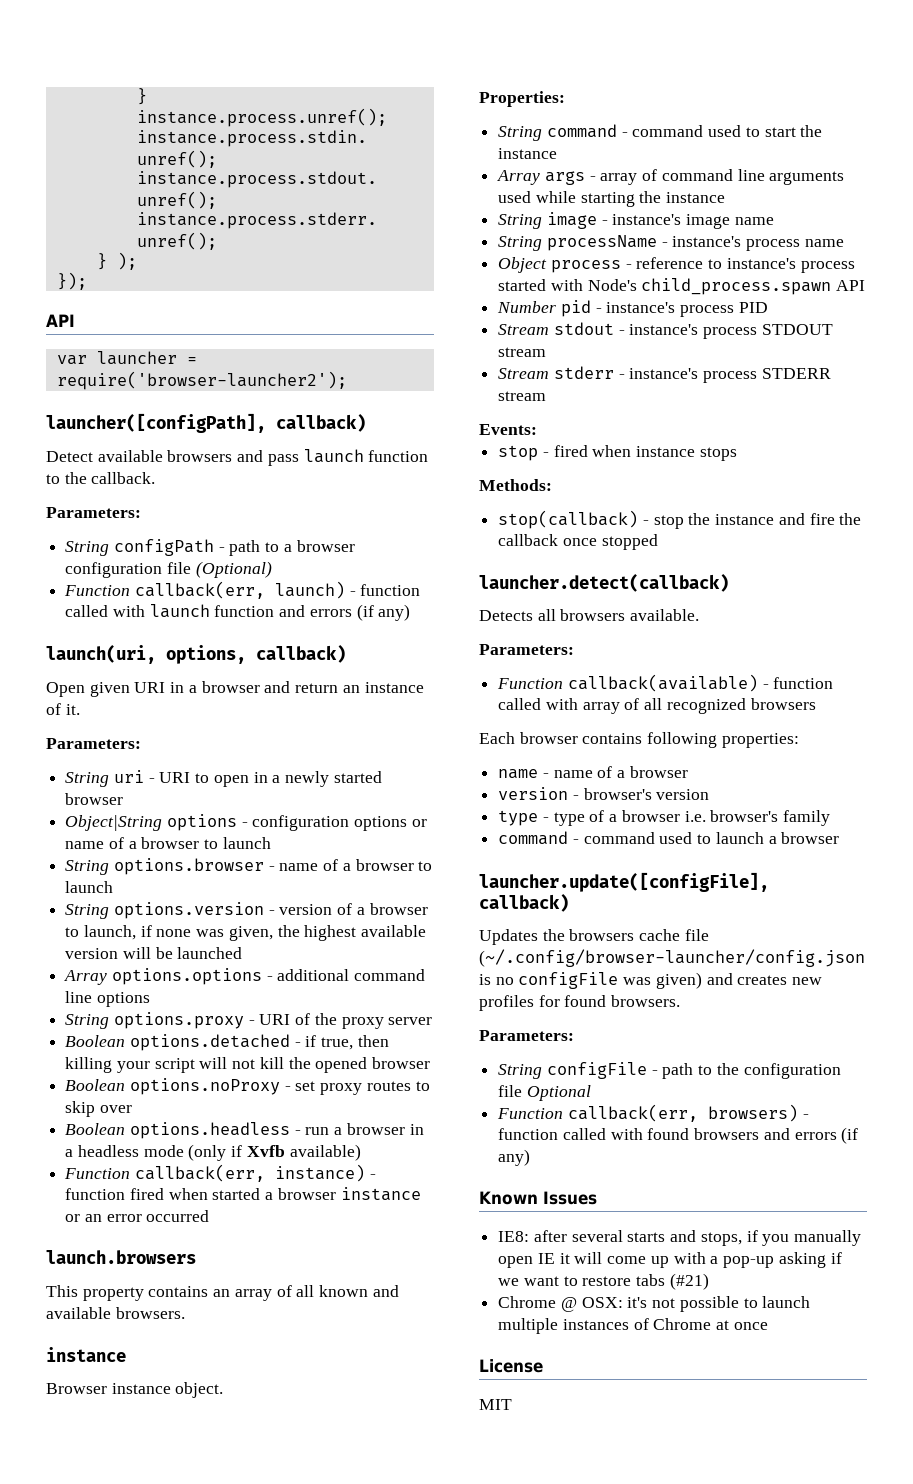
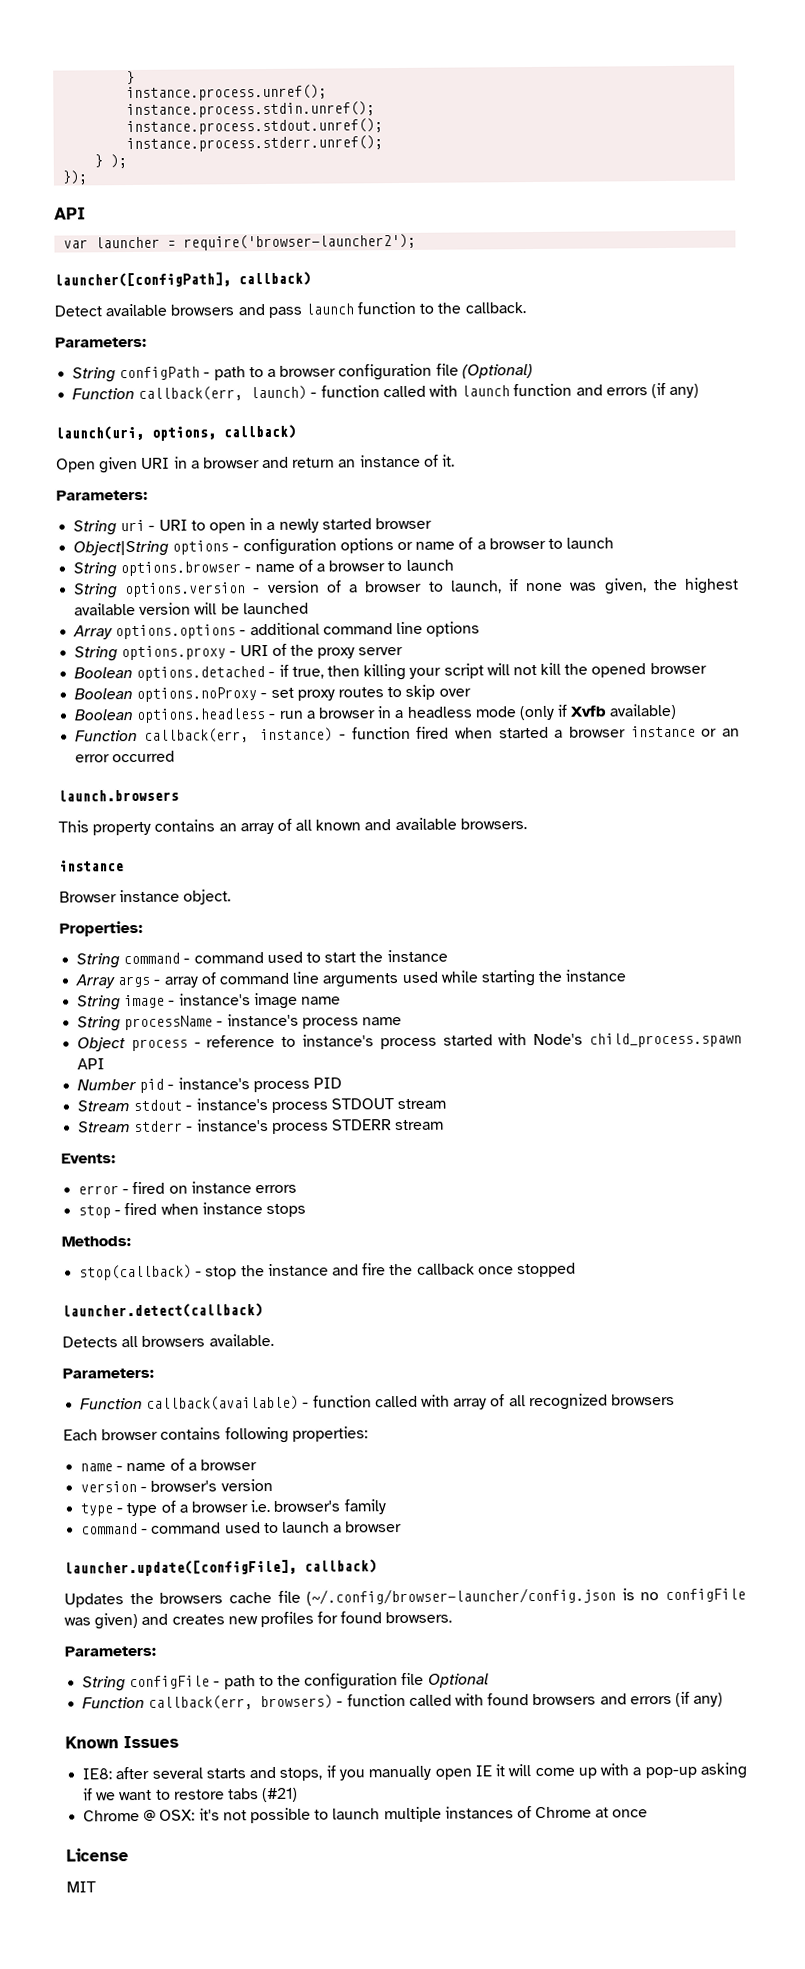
(537, 429) none -> [78,1181,297,1195] // error - fired on instance errors

